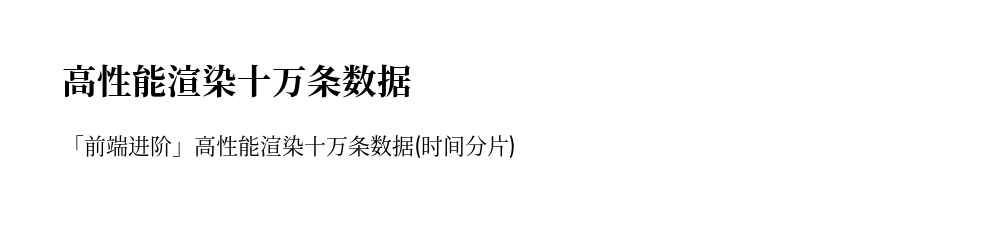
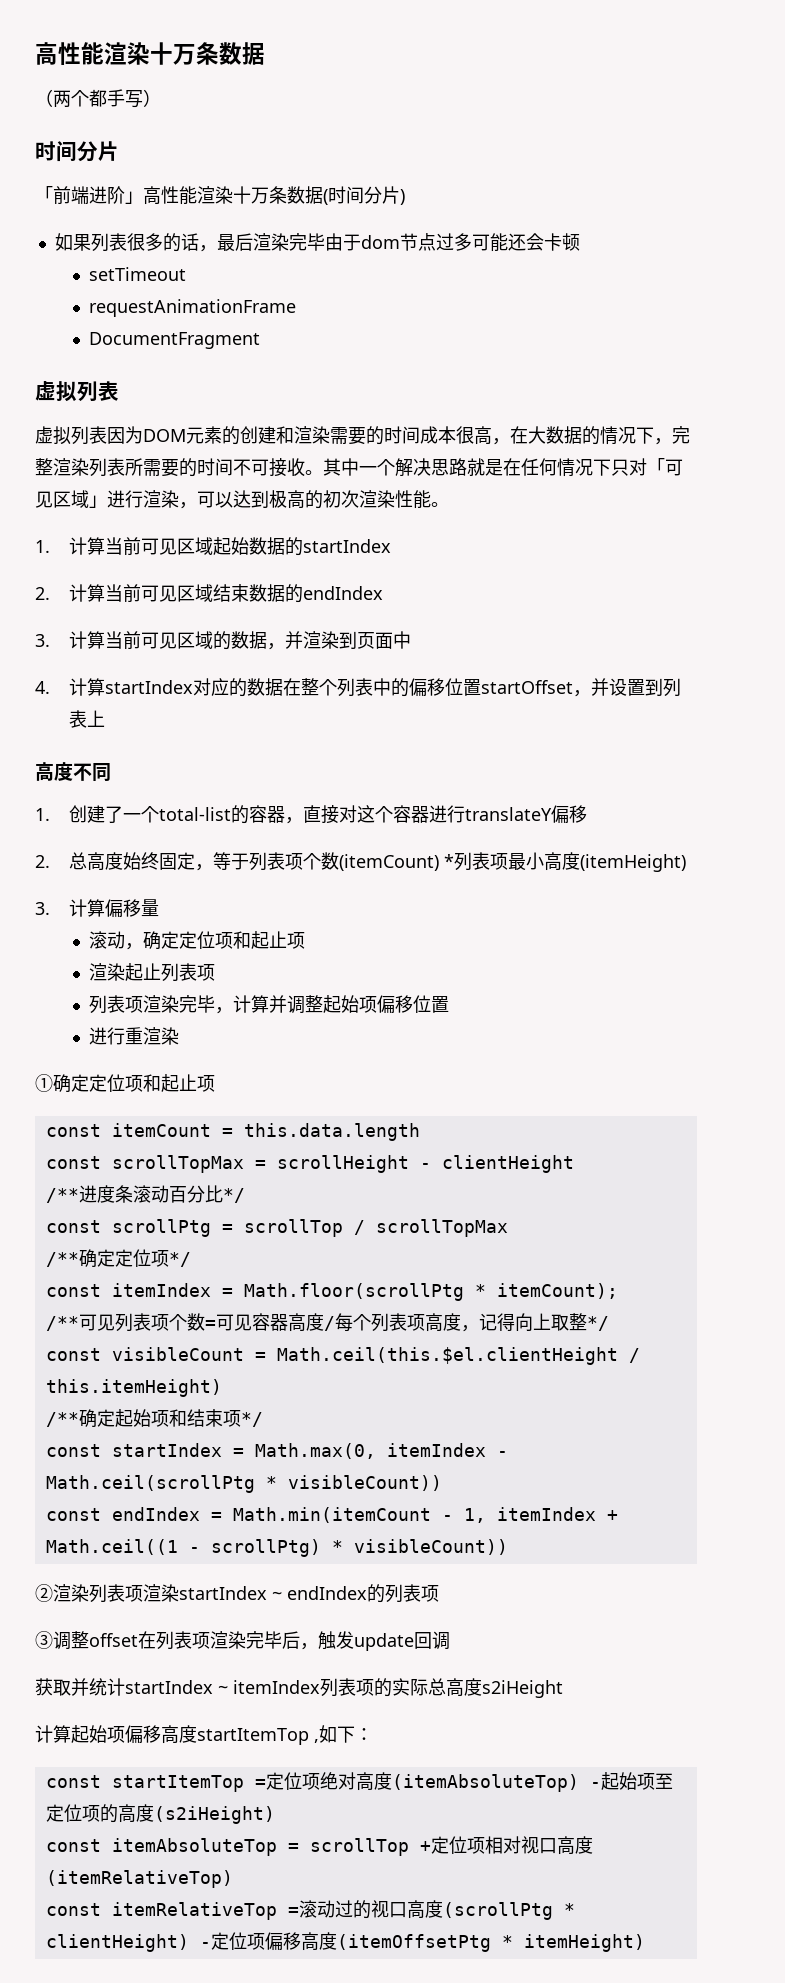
[62,63,412,98] 高性能渲染十万条数据 -> [35,42,265,65] [35,89,161,108] [35,141,119,162] 高性能渲染十万条数据 // （两个都手写） // 时间分片
(516, 146) none -> [54,233,580,252] [88,267,186,281] [88,299,296,317] [88,332,260,349] [35,381,119,402] [35,426,690,445] [35,458,683,477] [35,490,449,509] [35,537,392,556] [35,584,384,603] [35,631,412,650] [35,678,682,697] [69,710,106,728] [35,762,111,782] [35,805,588,824] [35,852,687,872] [35,899,160,918] [88,931,305,950] [88,963,215,982] [88,995,449,1014] [88,1027,179,1045] [35,1074,215,1093] [45,1123,420,1141] [45,1155,574,1173] [45,1185,245,1203] [45,1219,508,1237] [45,1249,191,1268] [45,1283,618,1301] [45,1313,609,1332] [45,1347,640,1365] [45,1379,222,1397] [45,1409,263,1428] [45,1443,508,1459] [45,1475,442,1493] [45,1507,618,1523] [45,1539,508,1557] [35,1584,439,1603] [35,1631,450,1651] [35,1678,563,1698] [35,1725,373,1745] [45,1772,673,1792] [45,1804,275,1824] [45,1836,593,1856] [45,1870,233,1888] [45,1900,575,1920] [45,1932,645,1952] // 如果列表很多的话，最后渲染完毕由于dom节点过多可能还会卡顿 // setTimeout // requestAnimationFrame // DocumentFragment // 虚拟列表 // 虚拟列表因为DOM元素的创建和渲染需要的时间成本很高，在大数据的情况下，完整渲染列表所需要的时间不可接收。其中一个解决思路就是在任何情况下只对「可见区域」进行渲染，可以达到极高的初次渲染性能。 // 1.计算当前可见区域起始数据的startIndex // 2.计算当前可见区域结束数据的endIndex // 3.计算当前可见区域的数据，并渲染到页面中 // 4.计算startIndex对应的数据在整个列表中的偏移位置startOffset，并设置到列表上 // 高度不同 // 1.创建了一个total-list的容器，直接对这个容器进行translateY偏移 // 2.总高度始终固定，等于列表项个数(itemCount) *列表项最小高度(itemHeight) // 3.计算偏移量 // 滚动，确定定位项和起止项 // 渲染起止列表项 // 列表项渲染完毕，计算并调整起始项偏移位置 // 进行重渲染 // ①确定定位项和起止项 // const itemCount = this.data.length // const scrollTopMax = scrollHeight - clientHeight // /**进度条滚动百分比*/ // const scrollPtg = scrollTop / scrollTopMax // /**确定定位项*/ // const itemIndex = Math.floor(scrollPtg * itemCount); // /**可见列表项个数=可见容器高度/每个列表项高度，记得向上取整*/ // const visibleCount = Math.ceil(this.$el.clientHeight / this.itemHeight) // /**确定起始项和结束项*/ // const startIndex = Math.max(0, itemIndex - Math.ceil(scrollPtg * visibleCount)) // const endIndex = Math.min(itemCount - 1, itemIndex + Math.ceil((1 - scrollPtg) * visibleCount)) // ②渲染列表项渲染startIndex ~ endIndex的列表项 // ③调整offset在列表项渲染完毕后，触发update回调 // 获取并统计startIndex ~ itemIndex列表项的实际总高度s2iHeight // 计算起始项偏移高度startItemTop ,如下： // const startItemTop =定位项绝对高度(itemAbsoluteTop) -起始项至定位项的高度(s2iHeight) // const itemAbsoluteTop = scrollTop +定位项相对视口高度(itemRelativeTop) // const itemRelativeTop =滚动过的视口高度(scrollPtg * clientHeight) -定位项偏移高度(itemOffsetPtg * itemHeight)

